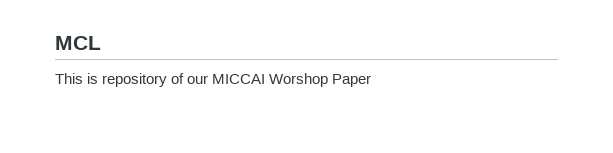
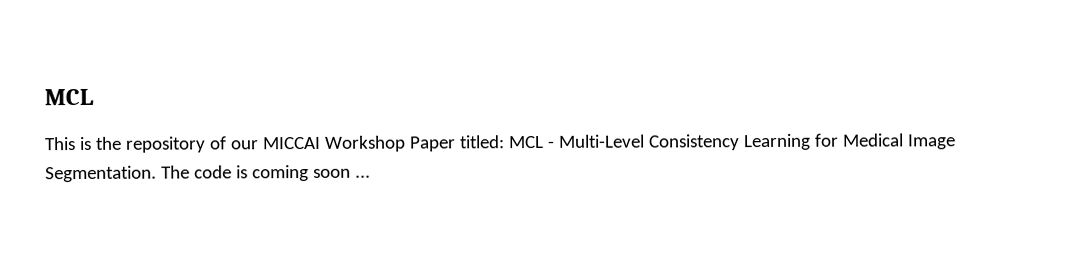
(99, 78) none -> [94,136,122,150] the
[269,73,372,87] Worshop Paper -> [323,133,956,152] [45,165,371,183] Workshop Paper titled: MCL - Multi-Level Consistency Learning for Medical Image Segmentation. The code is coming soon ...

